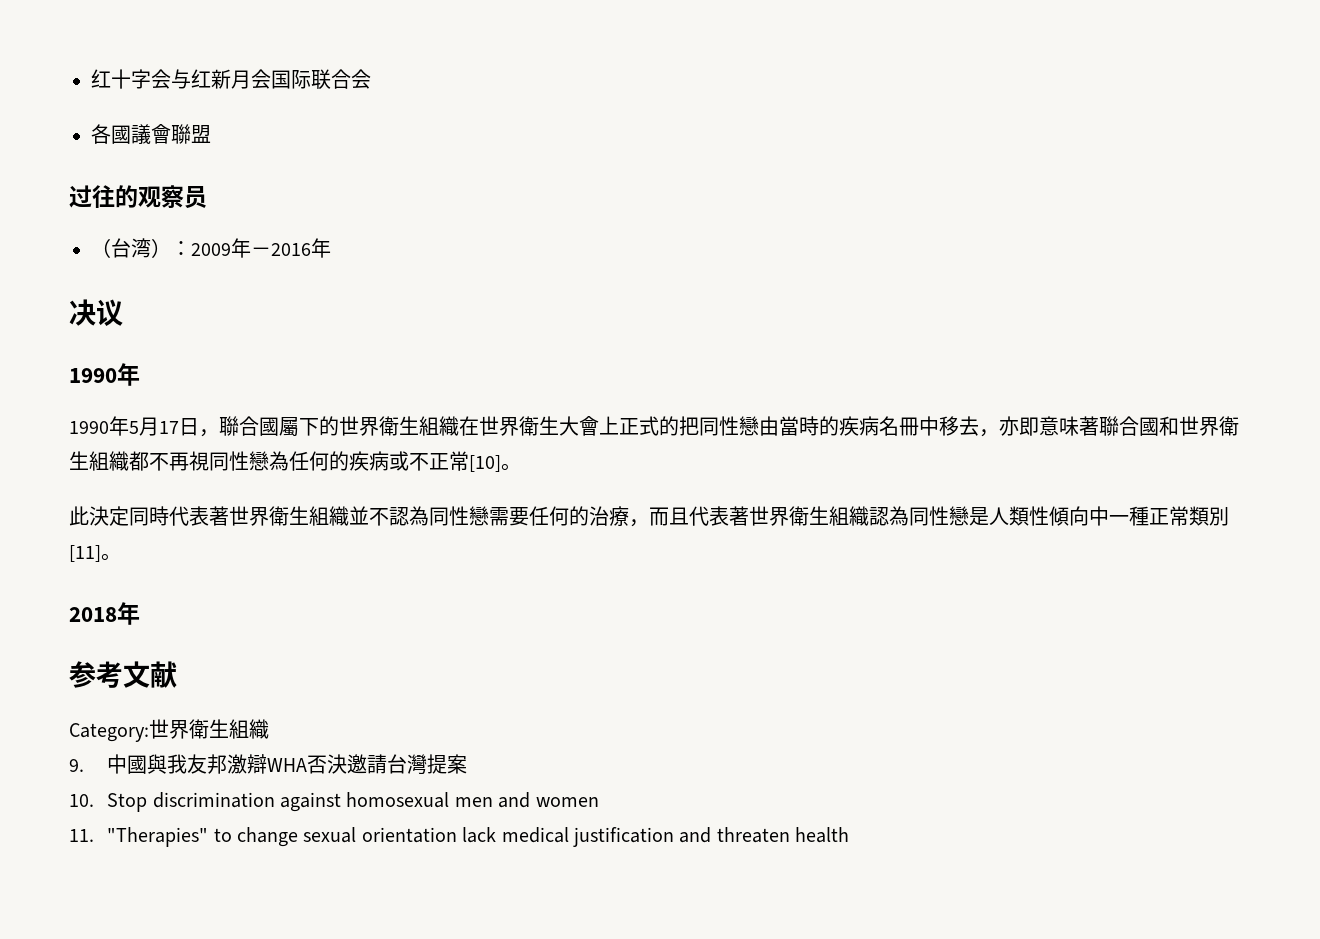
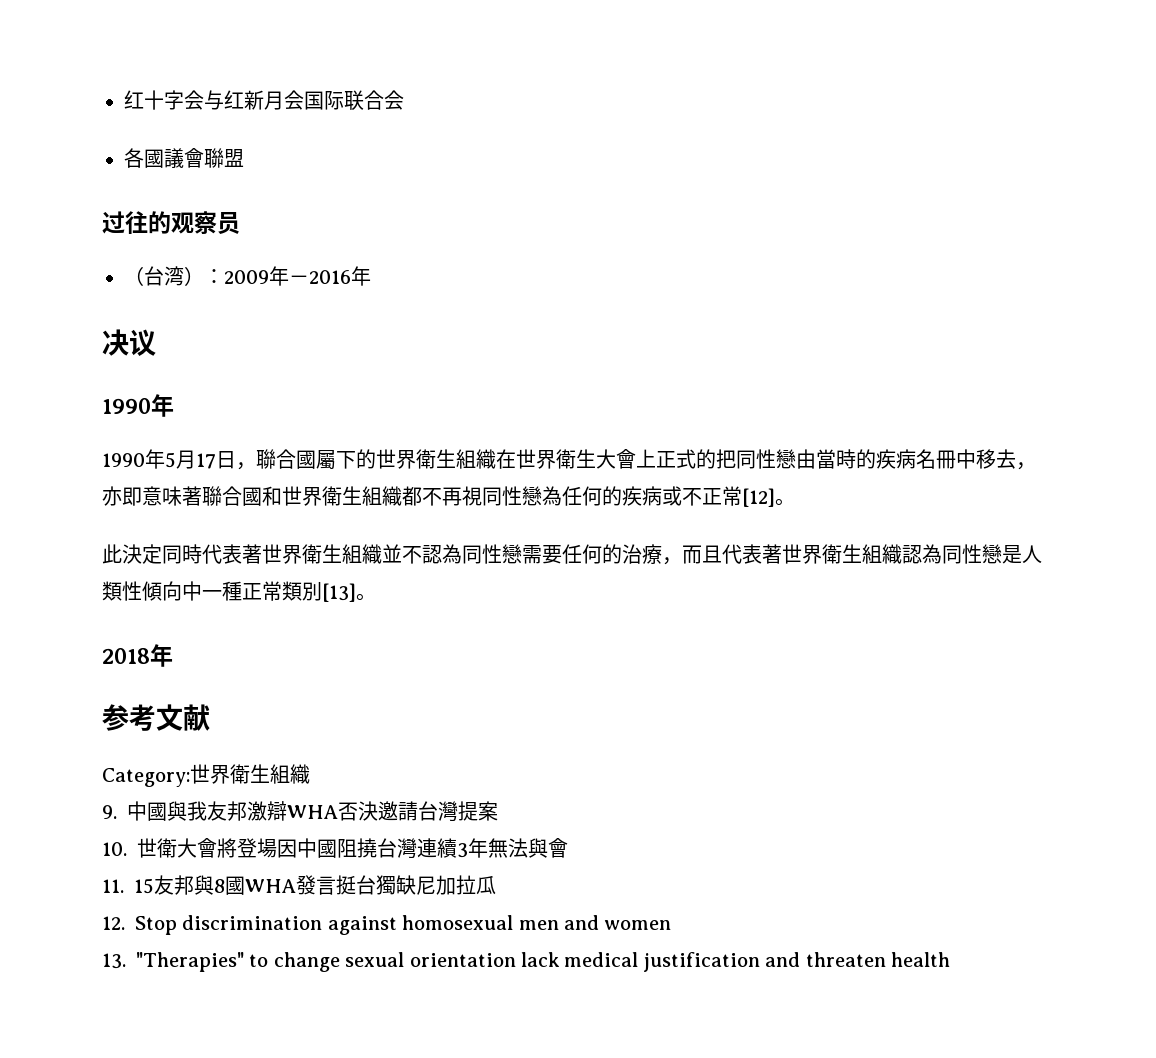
[469,455,501,472] [10] -> [742,488,775,507] [12]
[69,545,101,562] [11] -> [322,583,356,602] [13]
(94, 800) none -> [137,838,568,859] [102,875,496,895] [102,916,125,930] 世衛大會將登場因中國阻撓台灣連續3年無法與會 // 11. 15友邦與8國WHA發言挺台獨缺尼加拉瓜 // 12.
[69,829,94,842] 11. -> [102,953,126,969] 13.

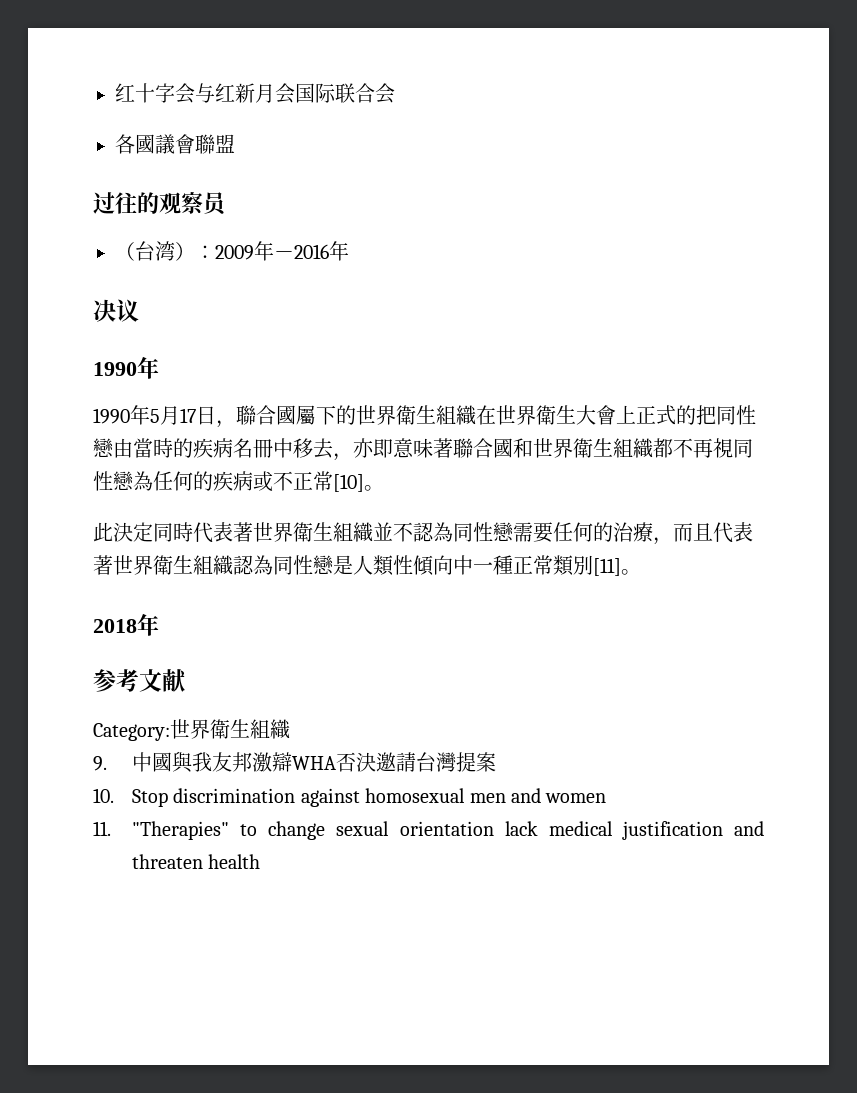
[742,488,775,507] [12] -> [333,474,364,492] [10]
[322,583,356,602] [13] -> [593,558,621,576] [11]
[137,838,568,859] [102,875,496,895] [102,916,125,930] 世衛大會將登場因中國阻撓台灣連續3年無法與會 // 11. 15友邦與8國WHA發言挺台獨缺尼加拉瓜 // 12. -> (114, 795) none
[102,953,126,969] 13. -> [93,821,111,836] 11.

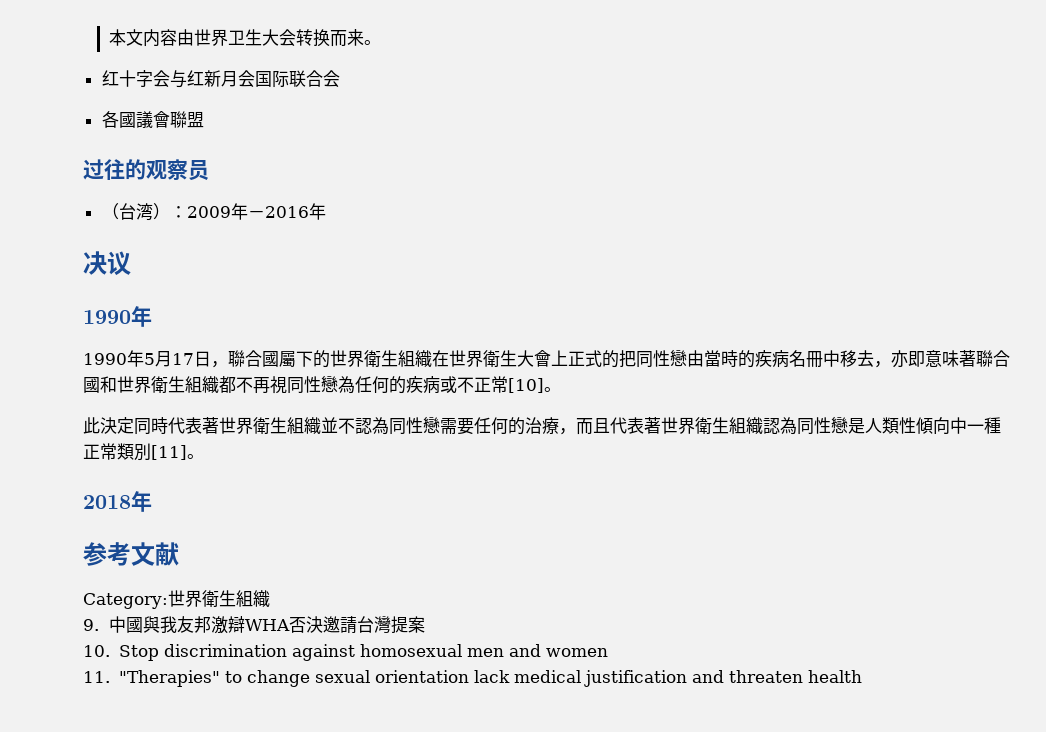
(115, 92) none -> [109,29,382,47] 本文内容由世界卫生大会转换而来。 //

